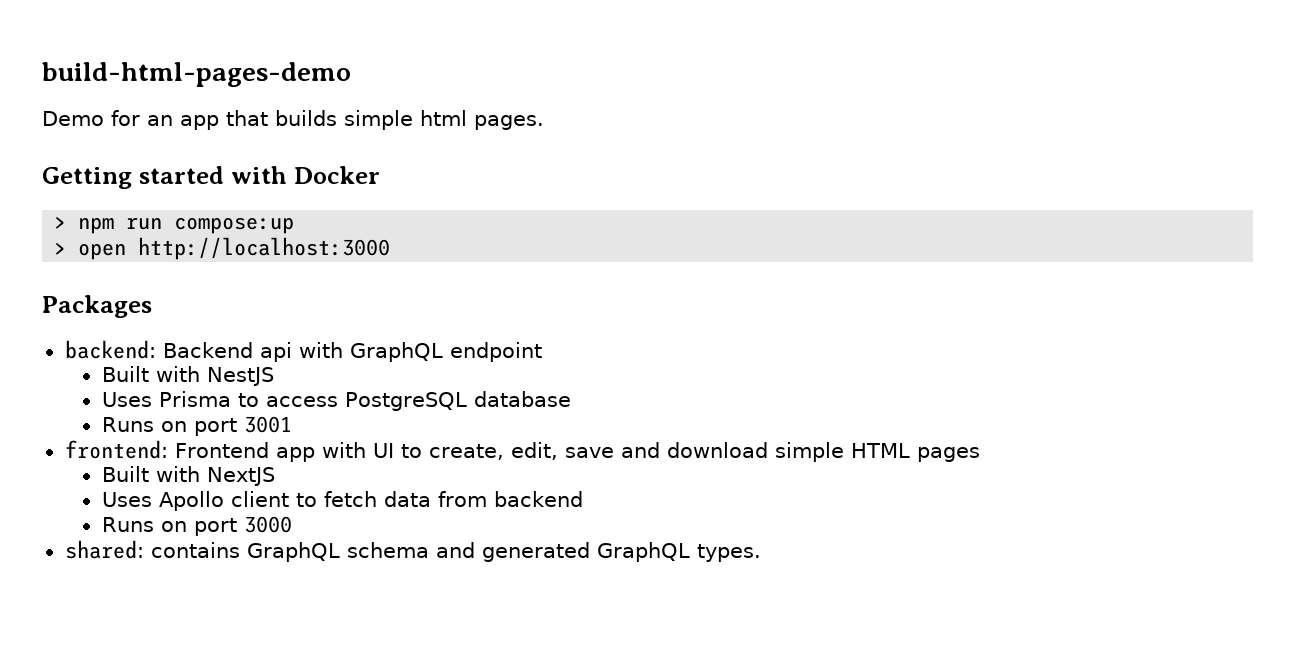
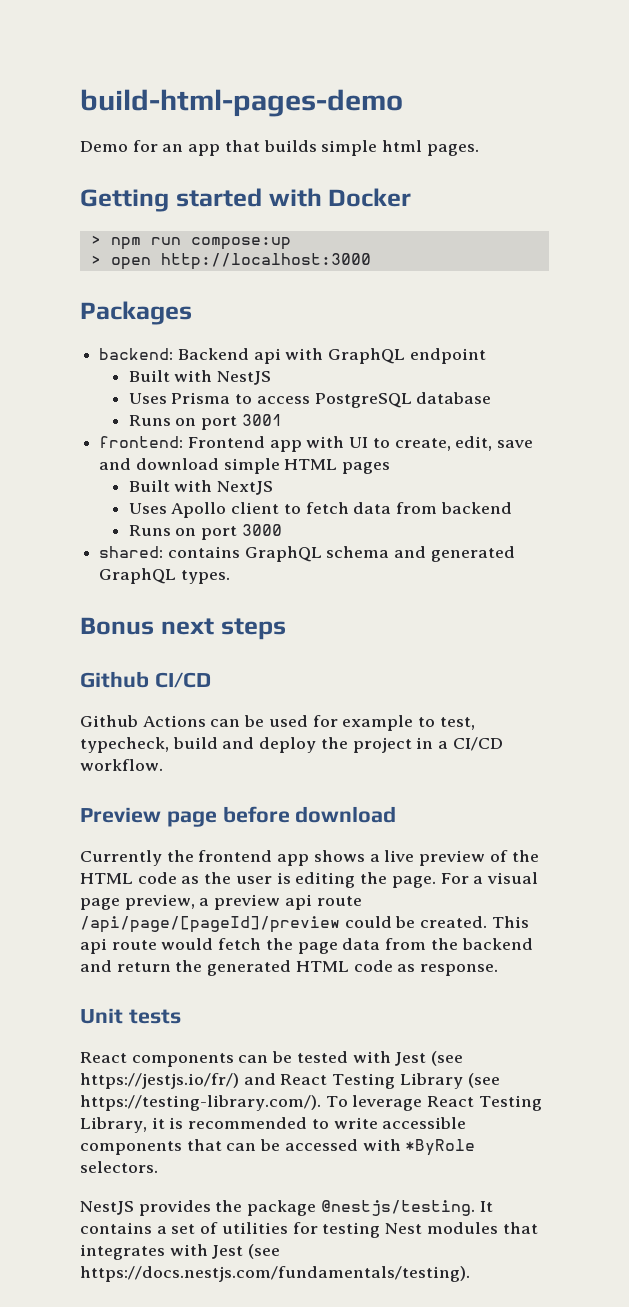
(761, 553) none -> [80,617,286,640] [80,671,211,688] [80,715,475,731] [80,737,503,753] [80,759,163,771] [80,806,397,827] [80,850,539,866] [80,872,538,888] [80,894,362,910] [80,916,529,933] [80,938,533,954] [80,960,499,976] [80,1008,181,1024] [80,1051,464,1067] [80,1073,500,1089] [80,1095,542,1111] [80,1117,467,1133] [80,1139,476,1156] [80,1161,158,1173] [80,1200,493,1216] [80,1222,538,1238] [80,1244,281,1260] [80,1266,470,1282] // Bonus next steps // Github CI/CD // Github Actions can be used for example to test, typecheck, build and deploy the project in a CI/CD workflow. // Preview page before download // Currently the frontend app shows a live preview of the HTML code as the user is editing the page. For a visual page preview, a preview api route /api/page/[pageId]/preview could be created. This api route would fetch the page data from the backend and return the generated HTML code as response. // Unit tests // React components can be tested with Jest (see https://jestjs.io/fr/) and React Testing Library (see https://testing-library.com/). To leverage React Testing Library, it is recommended to write accessible components that can be accessed with *ByRole selectors. // NestJS provides the package @nestjs/testing. It contains a set of utilities for testing Nest modules that integrates with Jest (see https://docs.nestjs.com/fundamentals/testing).

